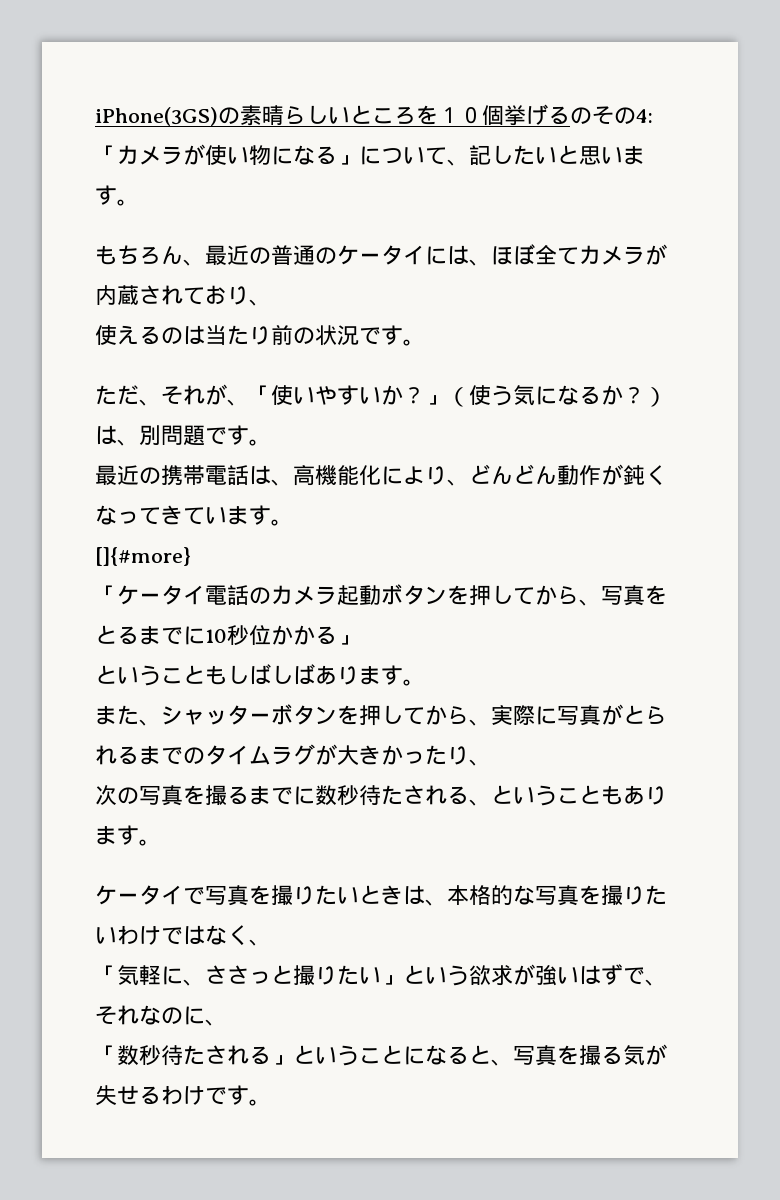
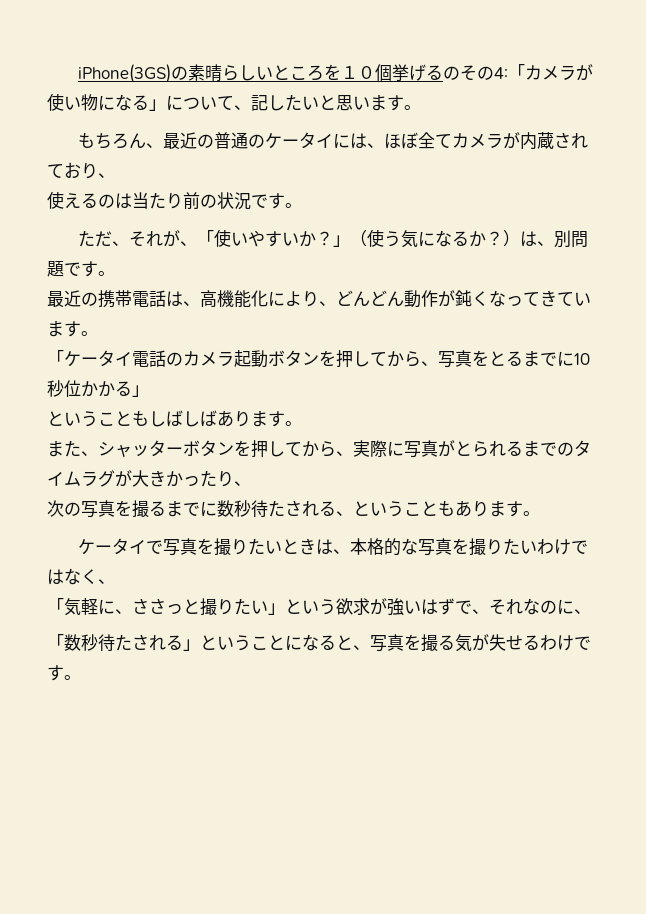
[95,547,191,566] // []{#more} -> (98, 333) none

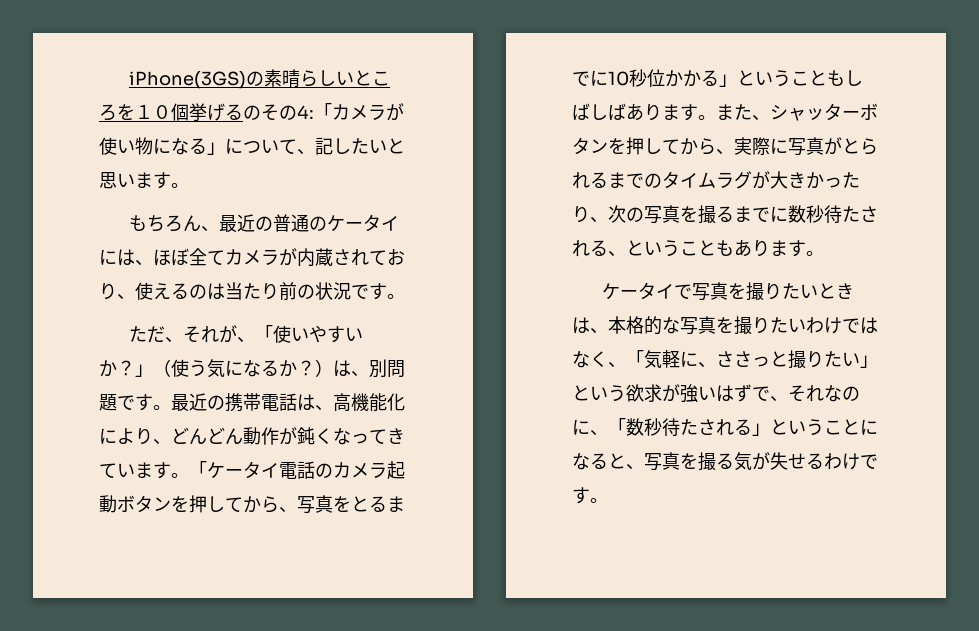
(115, 175) // -> (135, 297) none
(115, 273) // -> (171, 407) none
(98, 333) // -> (189, 475) none
(149, 391) // -> (737, 80) none
(302, 423) // -> (716, 117) none
(251, 483) // -> (608, 220) none
(115, 581) // -> (626, 365) none
(591, 611) // -> (608, 433) none

